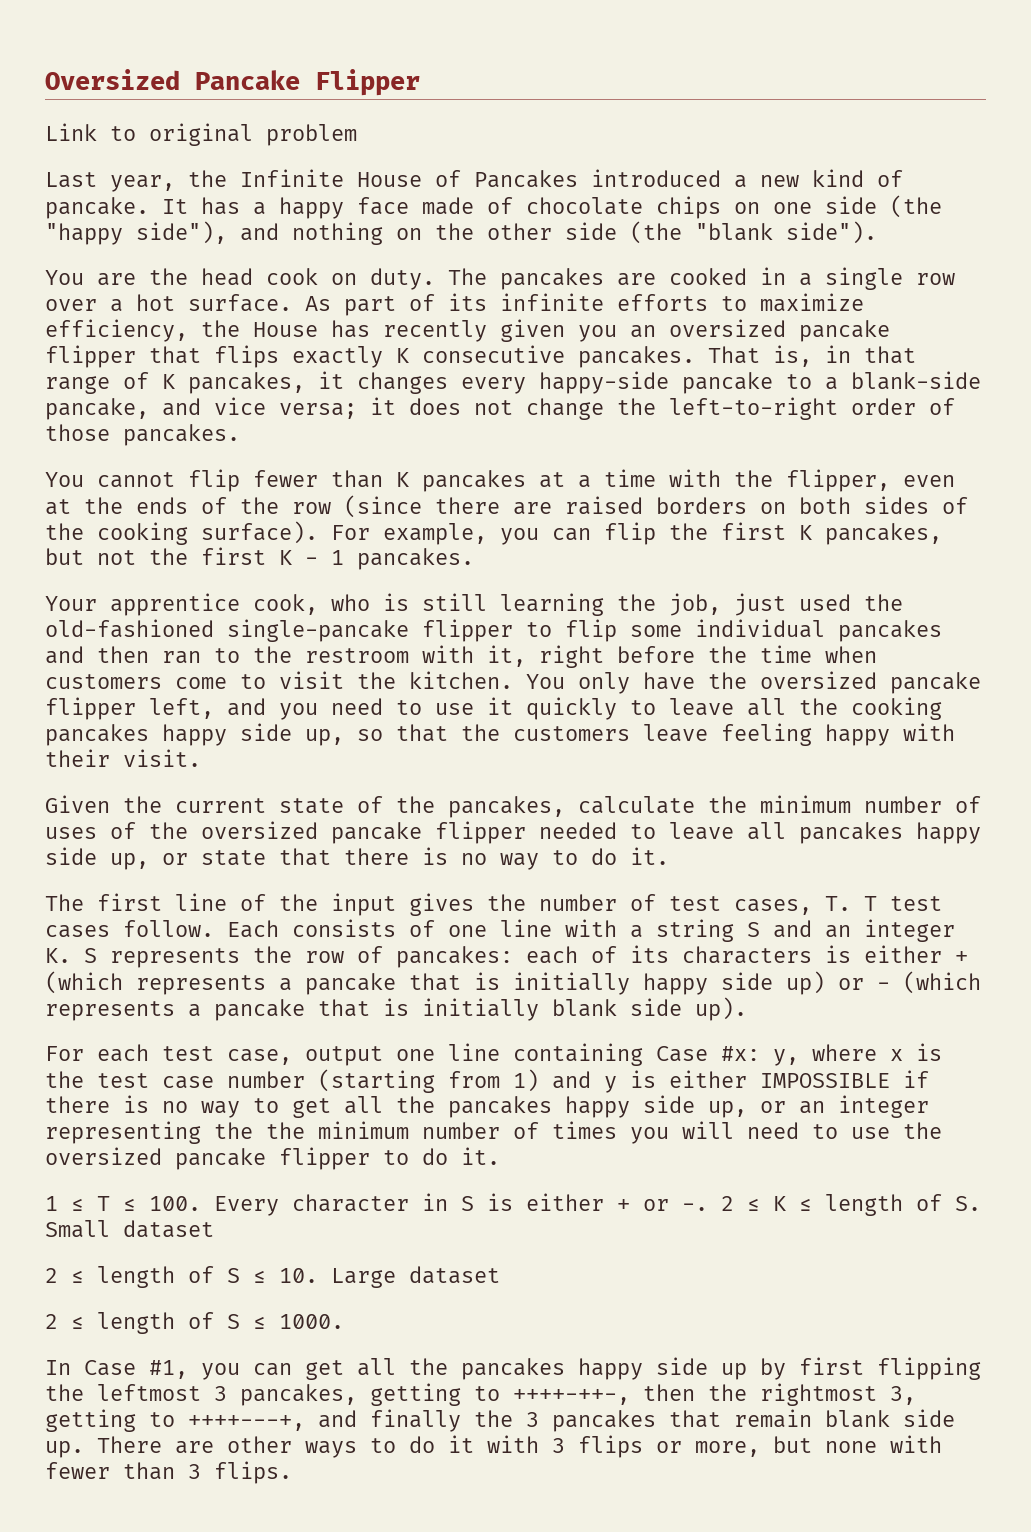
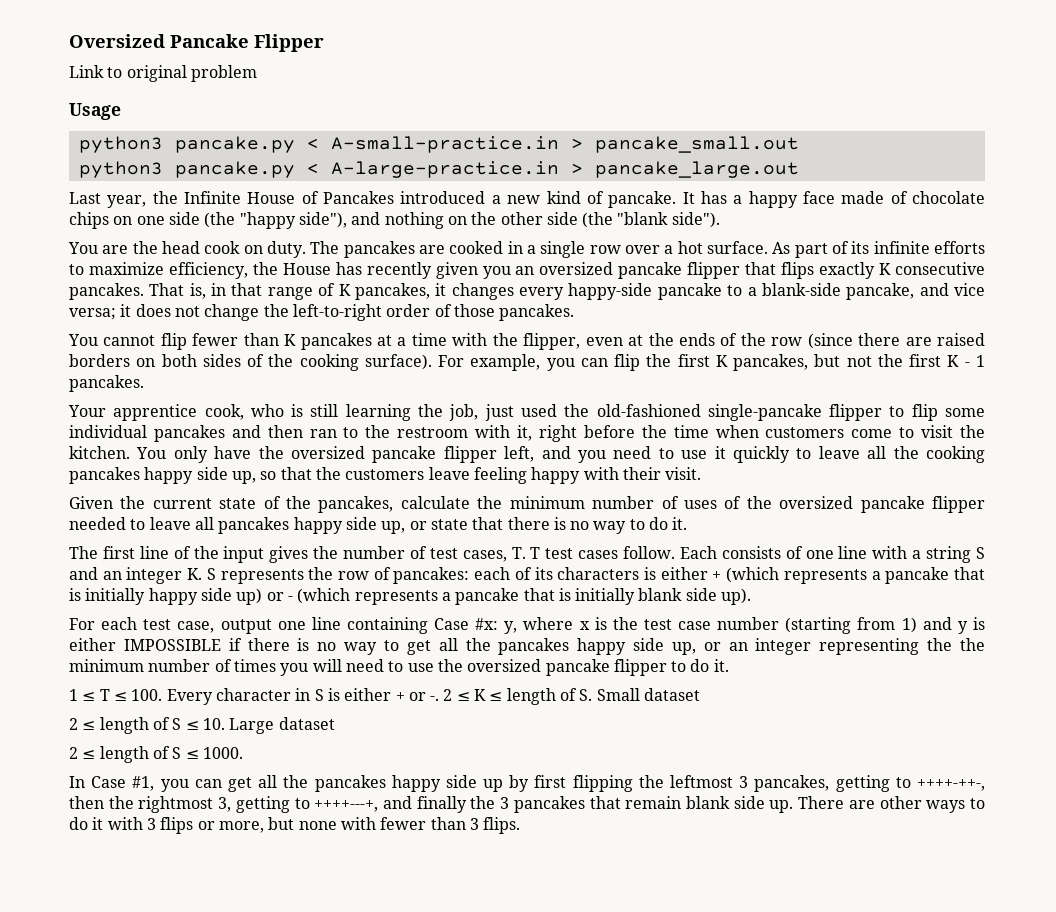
(357, 135) none -> [69,103,121,120] [78,136,799,153] [78,161,799,178] // Usage // python3 pancake.py < A-small-practice.in > pancake_small.out // python3 pancake.py < A-large-practice.in > pancake_large.out

